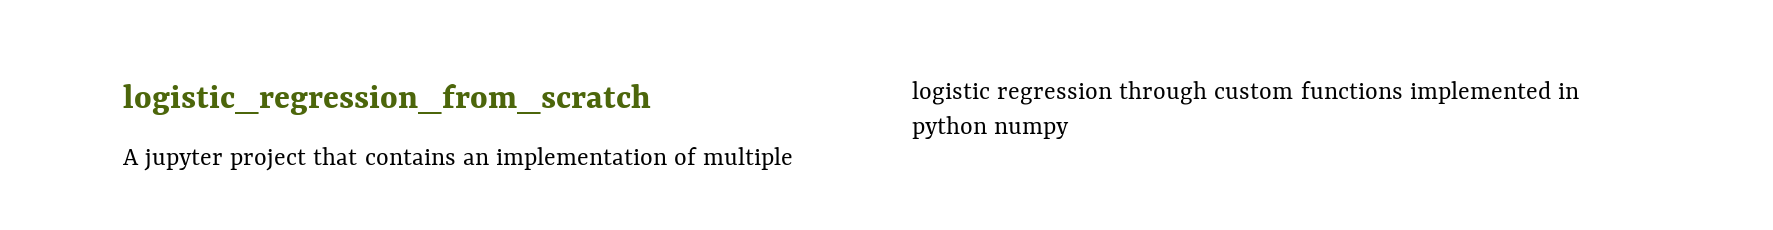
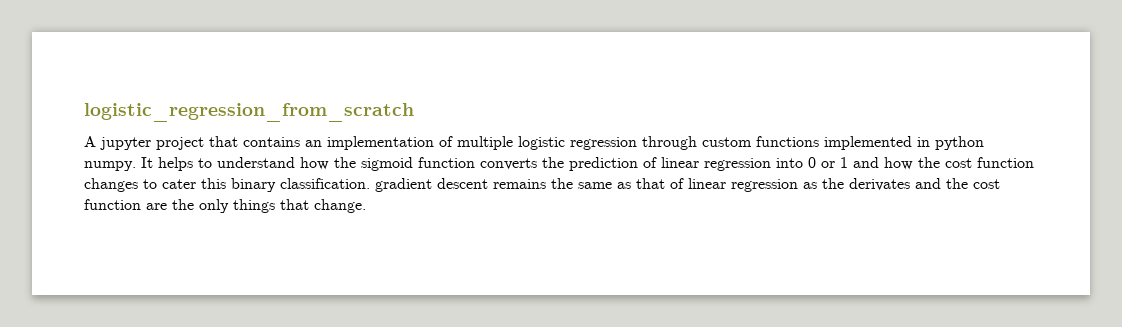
[994,122,1070,139] numpy -> [84,157,1034,171] [84,178,1000,192] [84,199,366,213] numpy. It helps to understand how the sigmoid function converts the prediction of linear regression into 0 or 1 and how the cost function changes to cater this binary classification. gradient descent remains the same as that of linear regression as the derivates and the cost function are the only things that change.

